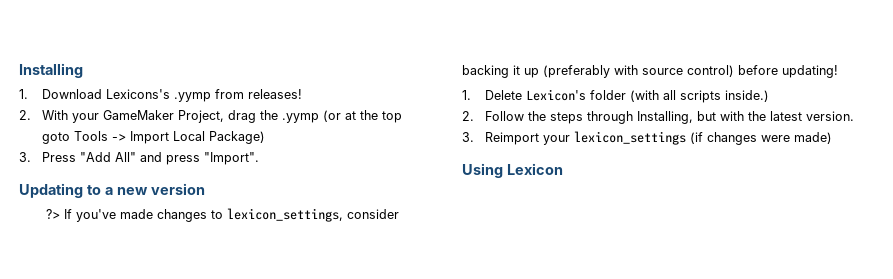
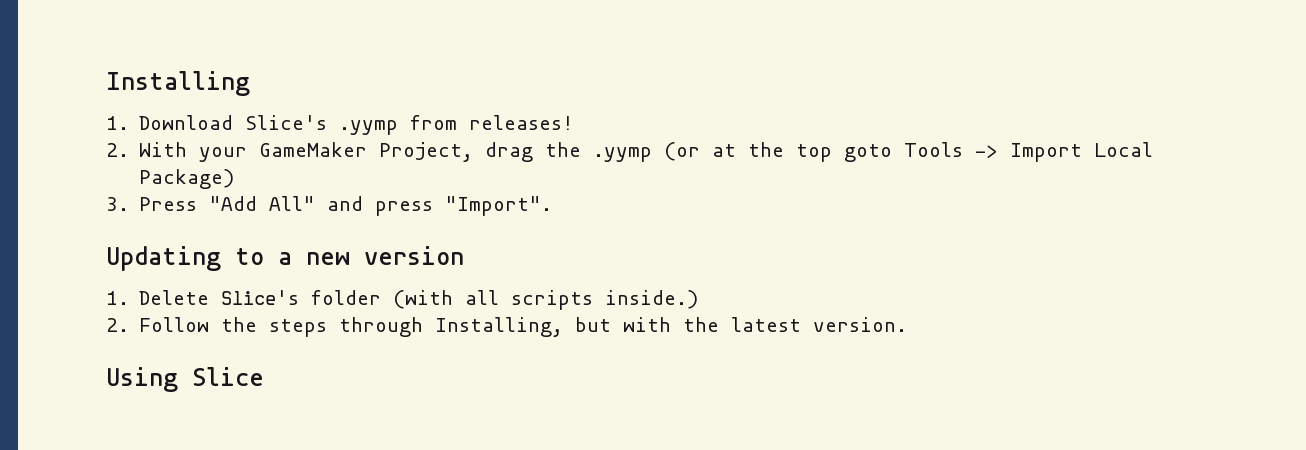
[105,89,170,99] Lexicons's -> [245,115,328,130] Slice's
[45,208,399,222] [462,65,838,78] // ?> If you've made changes to lexicon_settings, consider backing it up (preferably with source control) before updating! -> (464, 255) none
[525,89,586,101] Lexicon's -> [221,290,300,305] Slice's
[462,131,832,145] // 3. Reimport your lexicon_settings (if changes were made) -> (908, 324) none
[506,163,563,175] Lexicon -> [192,367,264,386] Slice

